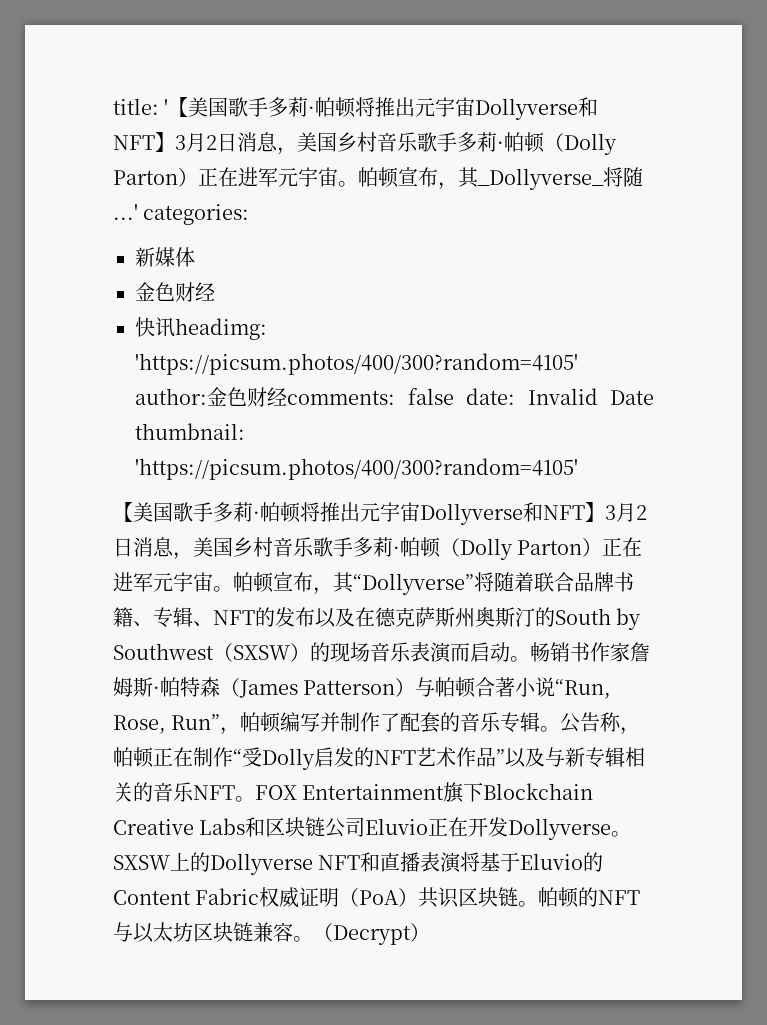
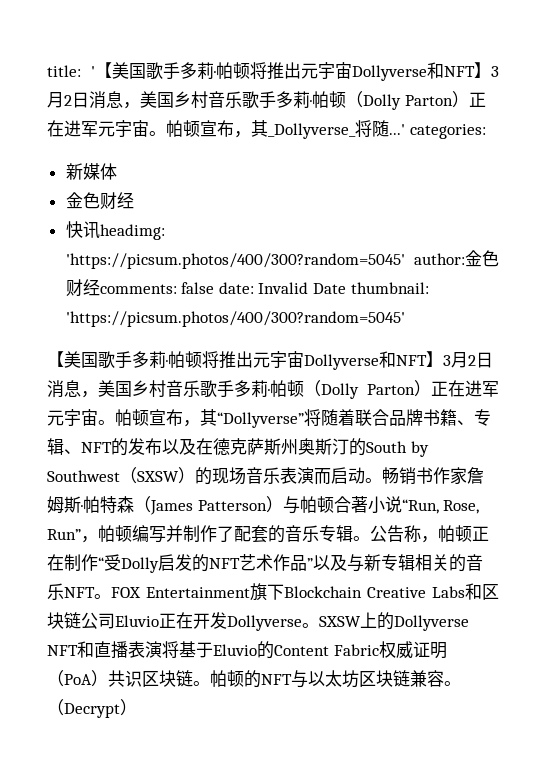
[135,353,578,375] 'https://picsum.photos/400/300?random=4105' -> [65,253,405,269] 'https://picsum.photos/400/300?random=5045'
[135,458,578,480] 'https://picsum.photos/400/300?random=4105' -> [65,311,405,327] 'https://picsum.photos/400/300?random=5045'

